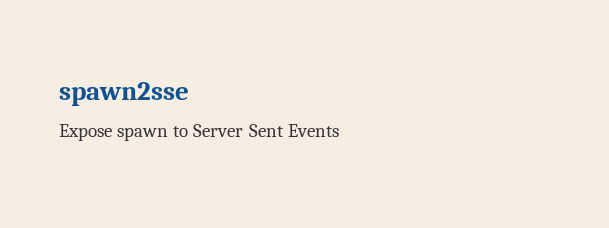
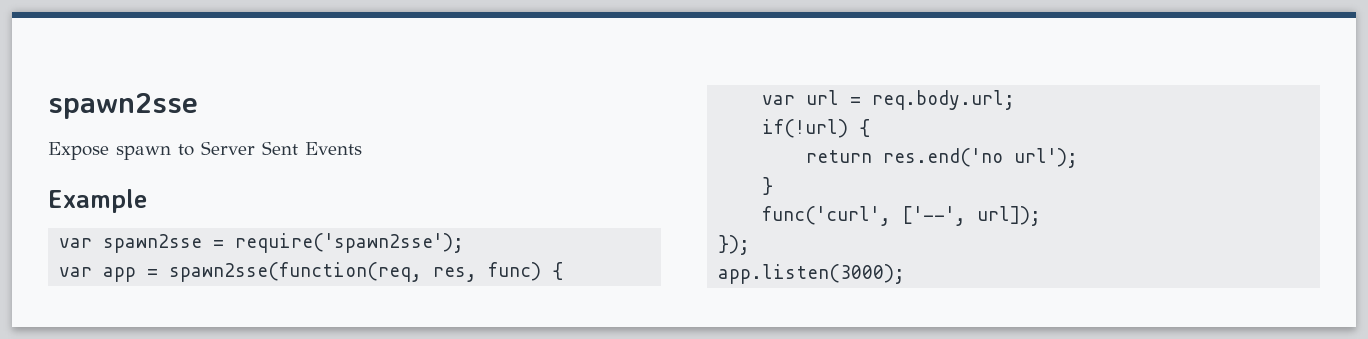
(339, 130) none -> [48,189,147,213] [59,233,465,253] [59,262,564,282] [762,90,1016,110] [762,119,871,138] [806,148,1079,168] [762,177,774,195] [762,206,1042,226] [718,235,751,255] [718,264,906,284] // Example // var spawn2sse = require('spawn2sse'); // var app = spawn2sse(function(req, res, func) { // var url = req.body.url; // if(!url) { // return res.end('no url'); // } // func('curl', ['--', url]); // }); // app.listen(3000);

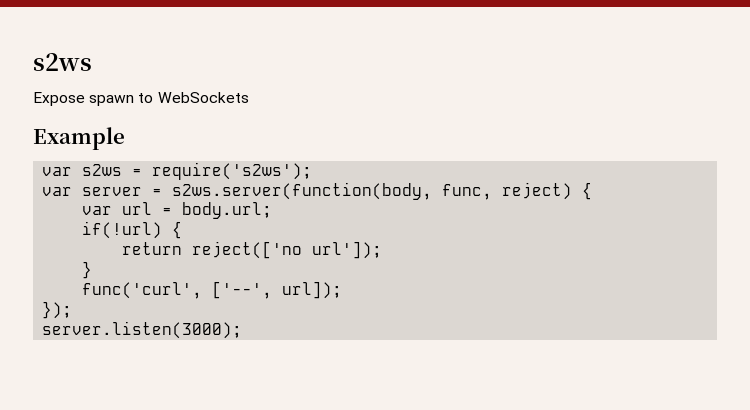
[48,93,198,119] spawn2sse -> [33,53,92,71] s2ws
[201,141,362,155] Server Sent Events -> [157,92,249,103] WebSockets
[103,233,465,253] [59,262,542,282] spawn2sse = require('spawn2sse'); // var app = spawn2sse(function(req, res, func) -> [82,162,313,180] [42,182,573,200] s2ws = require('s2ws'); // var server = s2ws.server(function(body, func, reject)
[872,90,1016,110] req.body.url; -> [182,202,273,219] body.url;
[883,148,1079,168] res.end('no url'); -> [192,241,383,259] reject(['no url']);
[718,264,906,284] app.listen(3000); -> [42,321,243,339] server.listen(3000);

